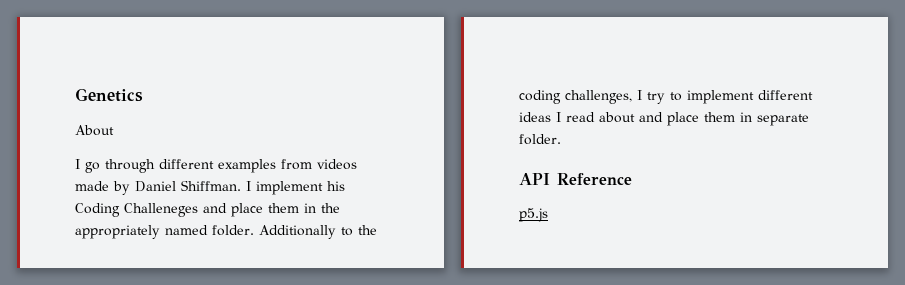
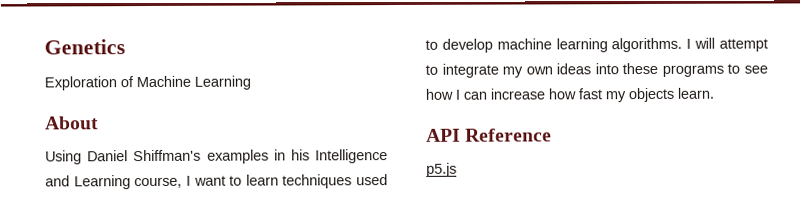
[75,125,114,136] [75,159,357,173] [75,180,345,195] [75,203,340,217] [75,225,377,239] [519,90,813,104] [519,112,809,126] [519,134,561,145] About // I go through different examples from videos made by Daniel Shiffman. I implement his Coding Challeneges and place them in the appropriately named folder. Additionally to the coding challenges, I try to implement different ideas I read about and place them in separate folder. -> [44,75,251,91] [45,116,99,130] [45,149,388,165] [45,174,388,190] [425,37,768,53] [425,62,768,78] [425,87,714,103] Exploration of Machine Learning // About // Using Daniel Shiffman's examples in his Intelligence and Learning course, I want to learn techniques used to develop machine learning algorithms. I will attempt to integrate my own ideas into these programs to see how I can increase how fast my objects learn.

